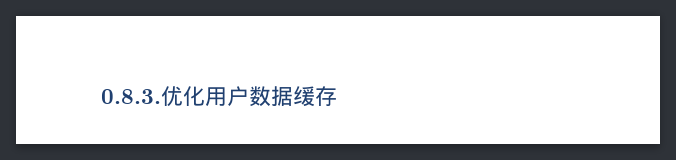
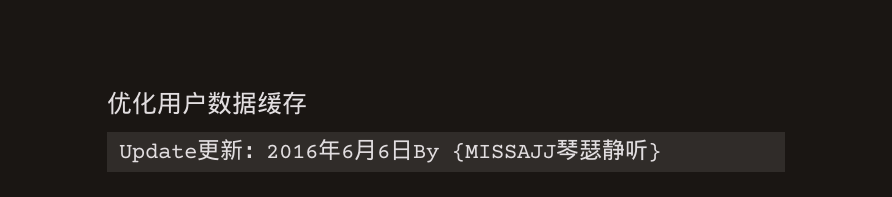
[101,89,161,104] 0.8.3. -> (107, 103) none
(337, 96) none -> [119,139,661,163] // Update更新：2016年6月6日By {MISSAJJ琴瑟静听}

